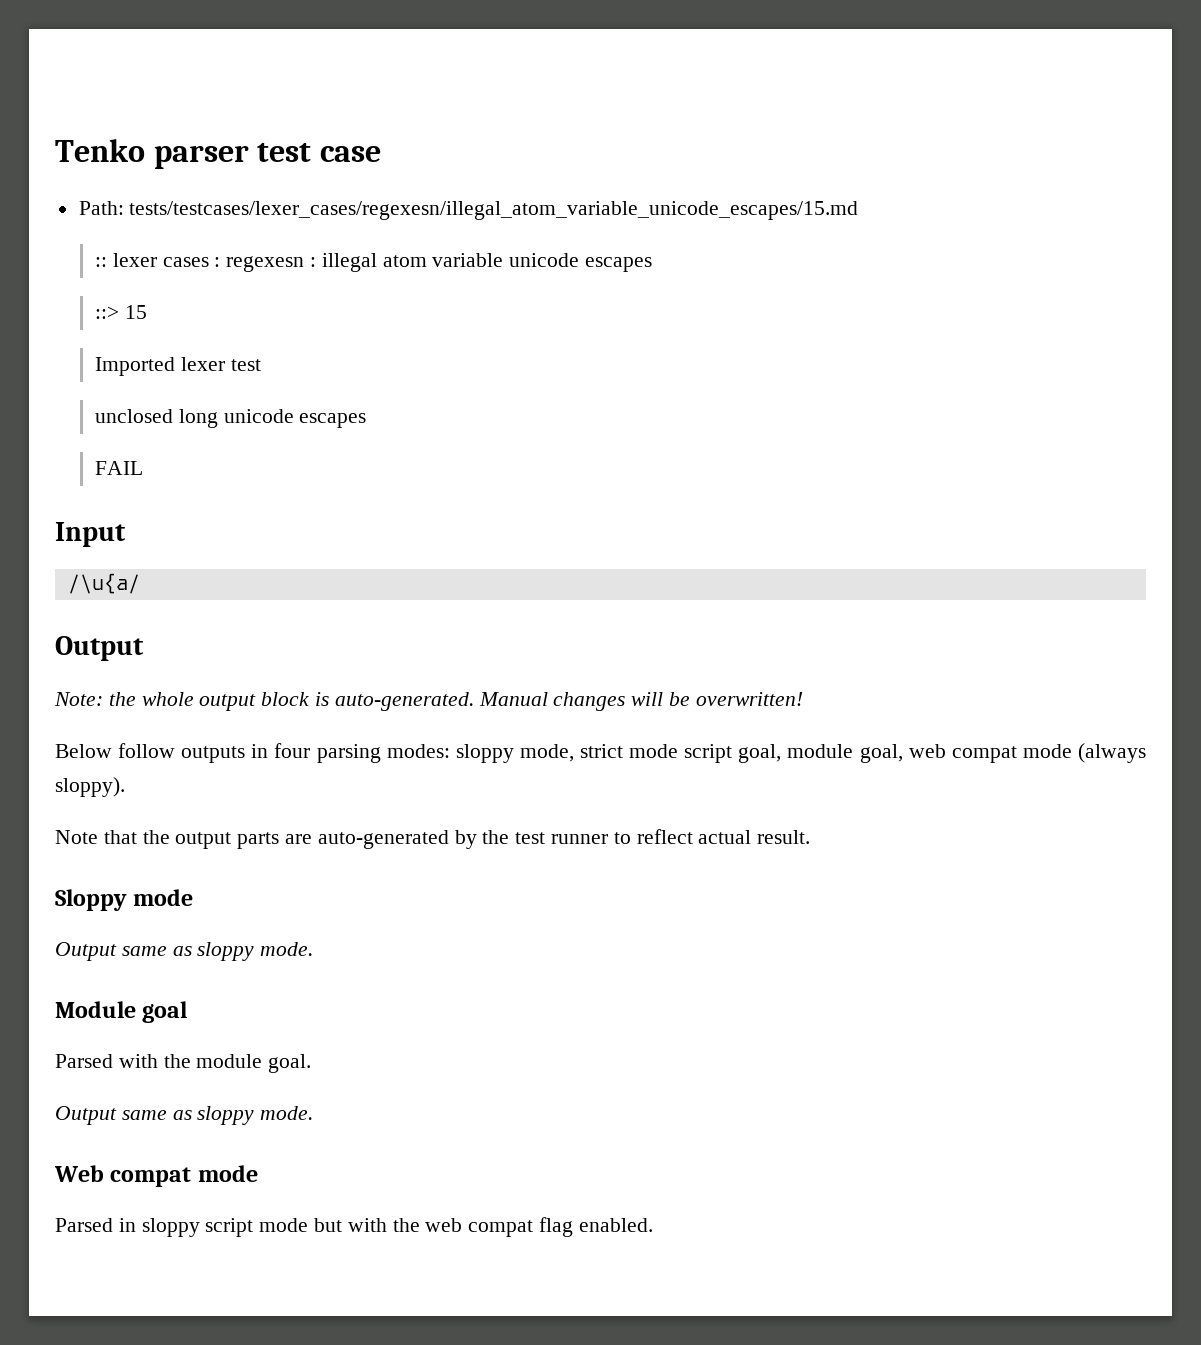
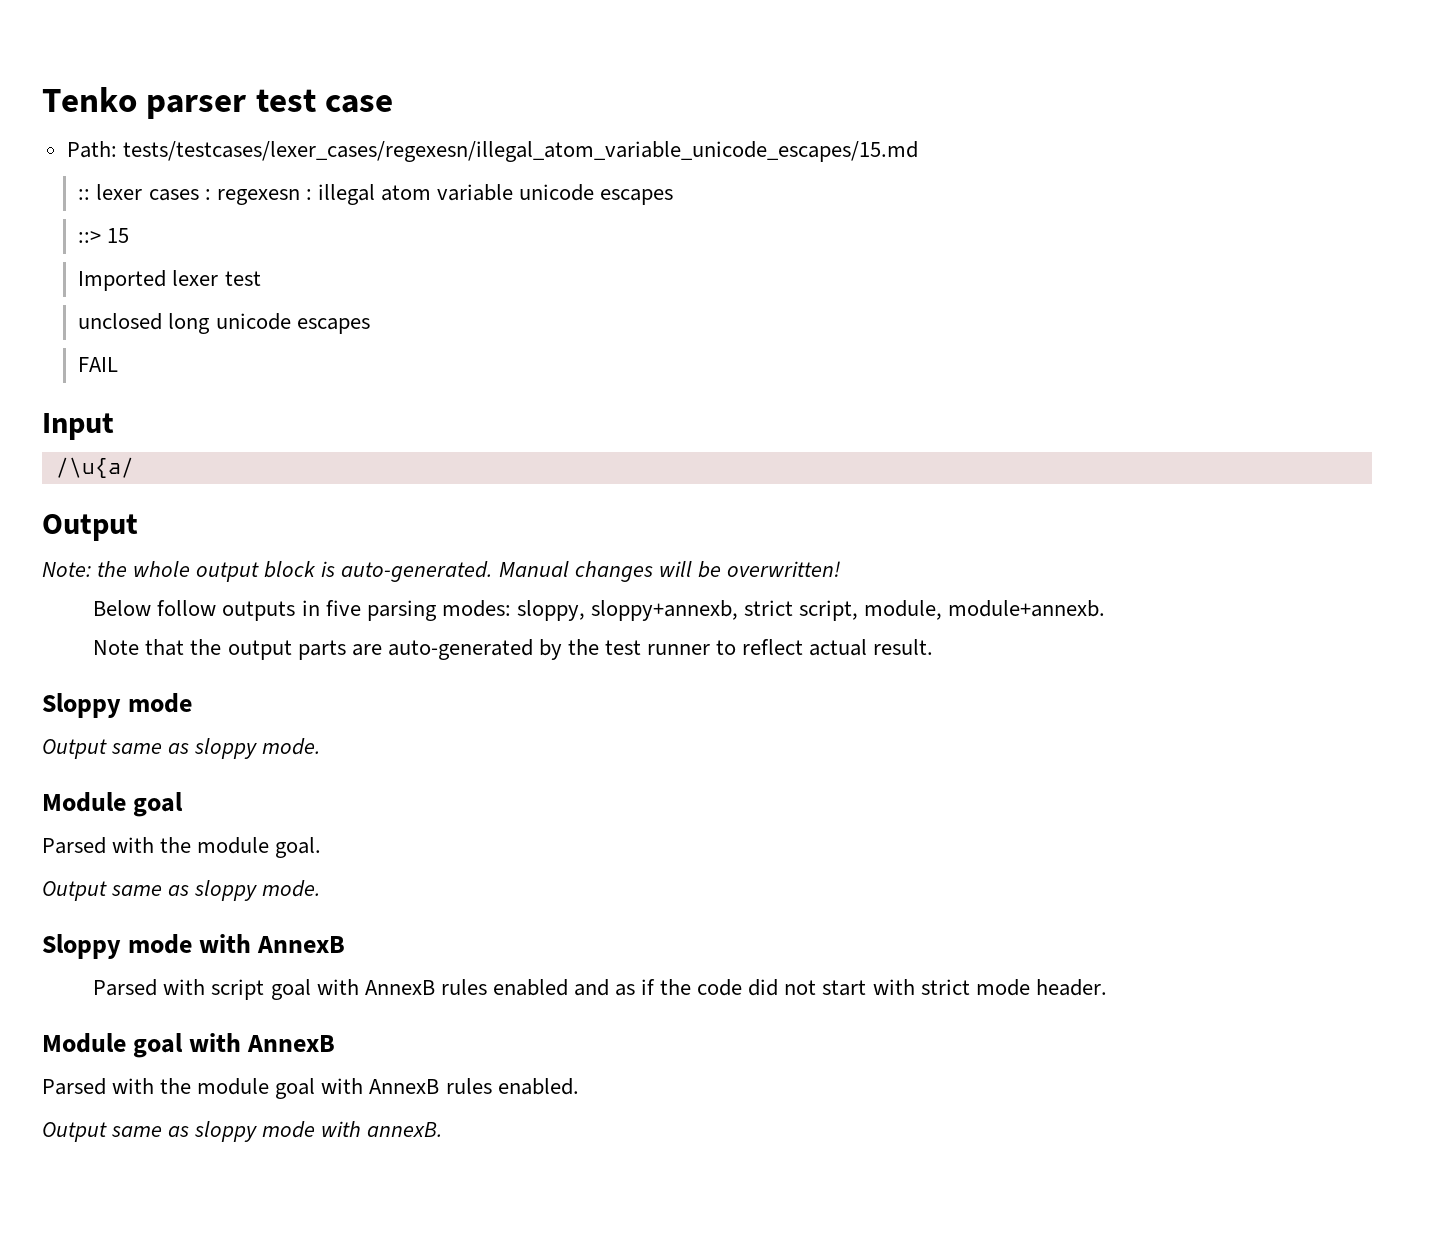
[274,743,311,758] four -> [325,600,361,616] five
[455,743,1146,763] [55,777,125,797] sloppy mode, strict mode script goal, module goal, web compat mode (always sloppy). -> [516,600,1106,621] sloppy, sloppy+annexb, strict script, module, module+annexb.
[54,1165,258,1187] [55,1217,653,1237] Web compat mode // Parsed in sloppy script mode but with the web compat flag enabled. -> [42,934,346,959] [93,979,1107,1000] [42,1033,336,1058] [42,1078,579,1099] [42,1121,443,1142] Sloppy mode with AnnexB // Parsed with script goal with AnnexB rules enabled and as if the code did not start with strict mode header. // Module goal with AnnexB // Parsed with the module goal with AnnexB rules enabled. // Output same as sloppy mode with annexB.

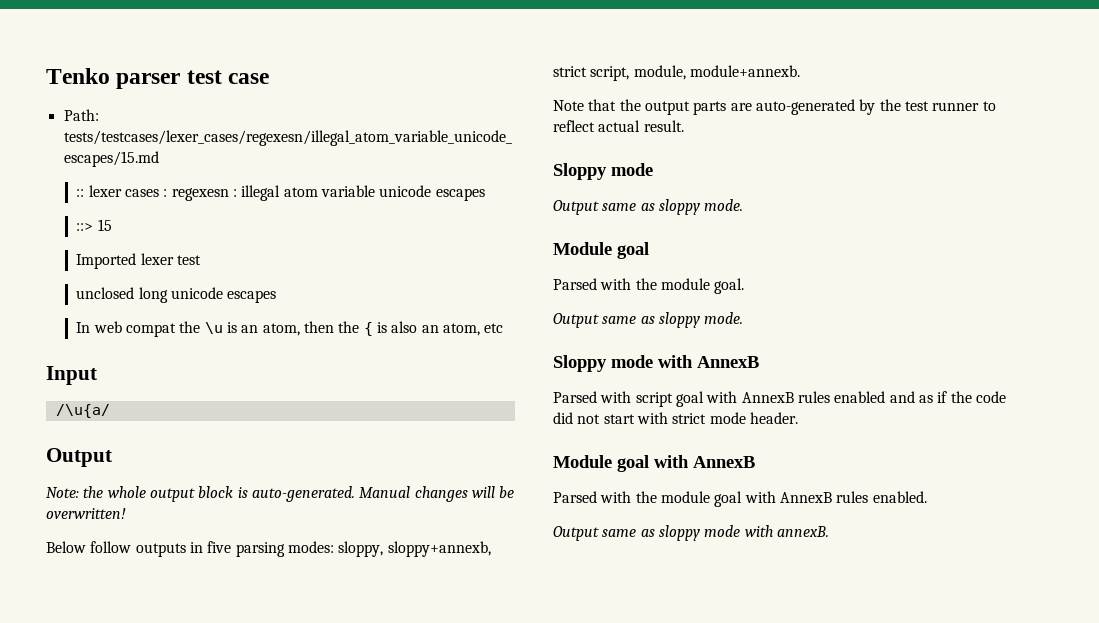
[78,357,119,372] FAIL -> [76,321,504,337] In web compat the \u is an atom, then the { is also an atom, etc

